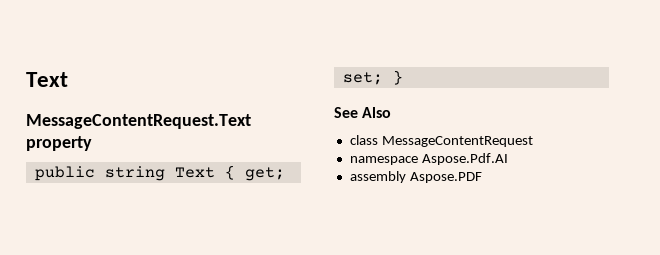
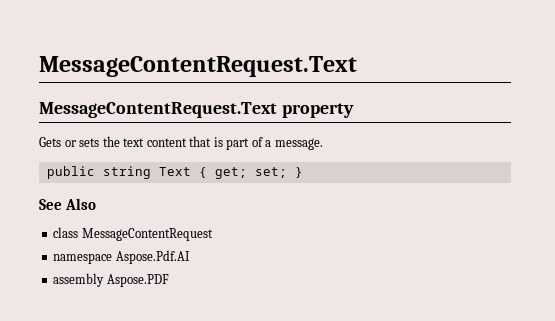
[26,72,68,87] Text -> [39,56,357,77] MessageContentRequest.Text
(92, 143) none -> [39,136,323,150] // Gets or sets the text content that is part of a message.

